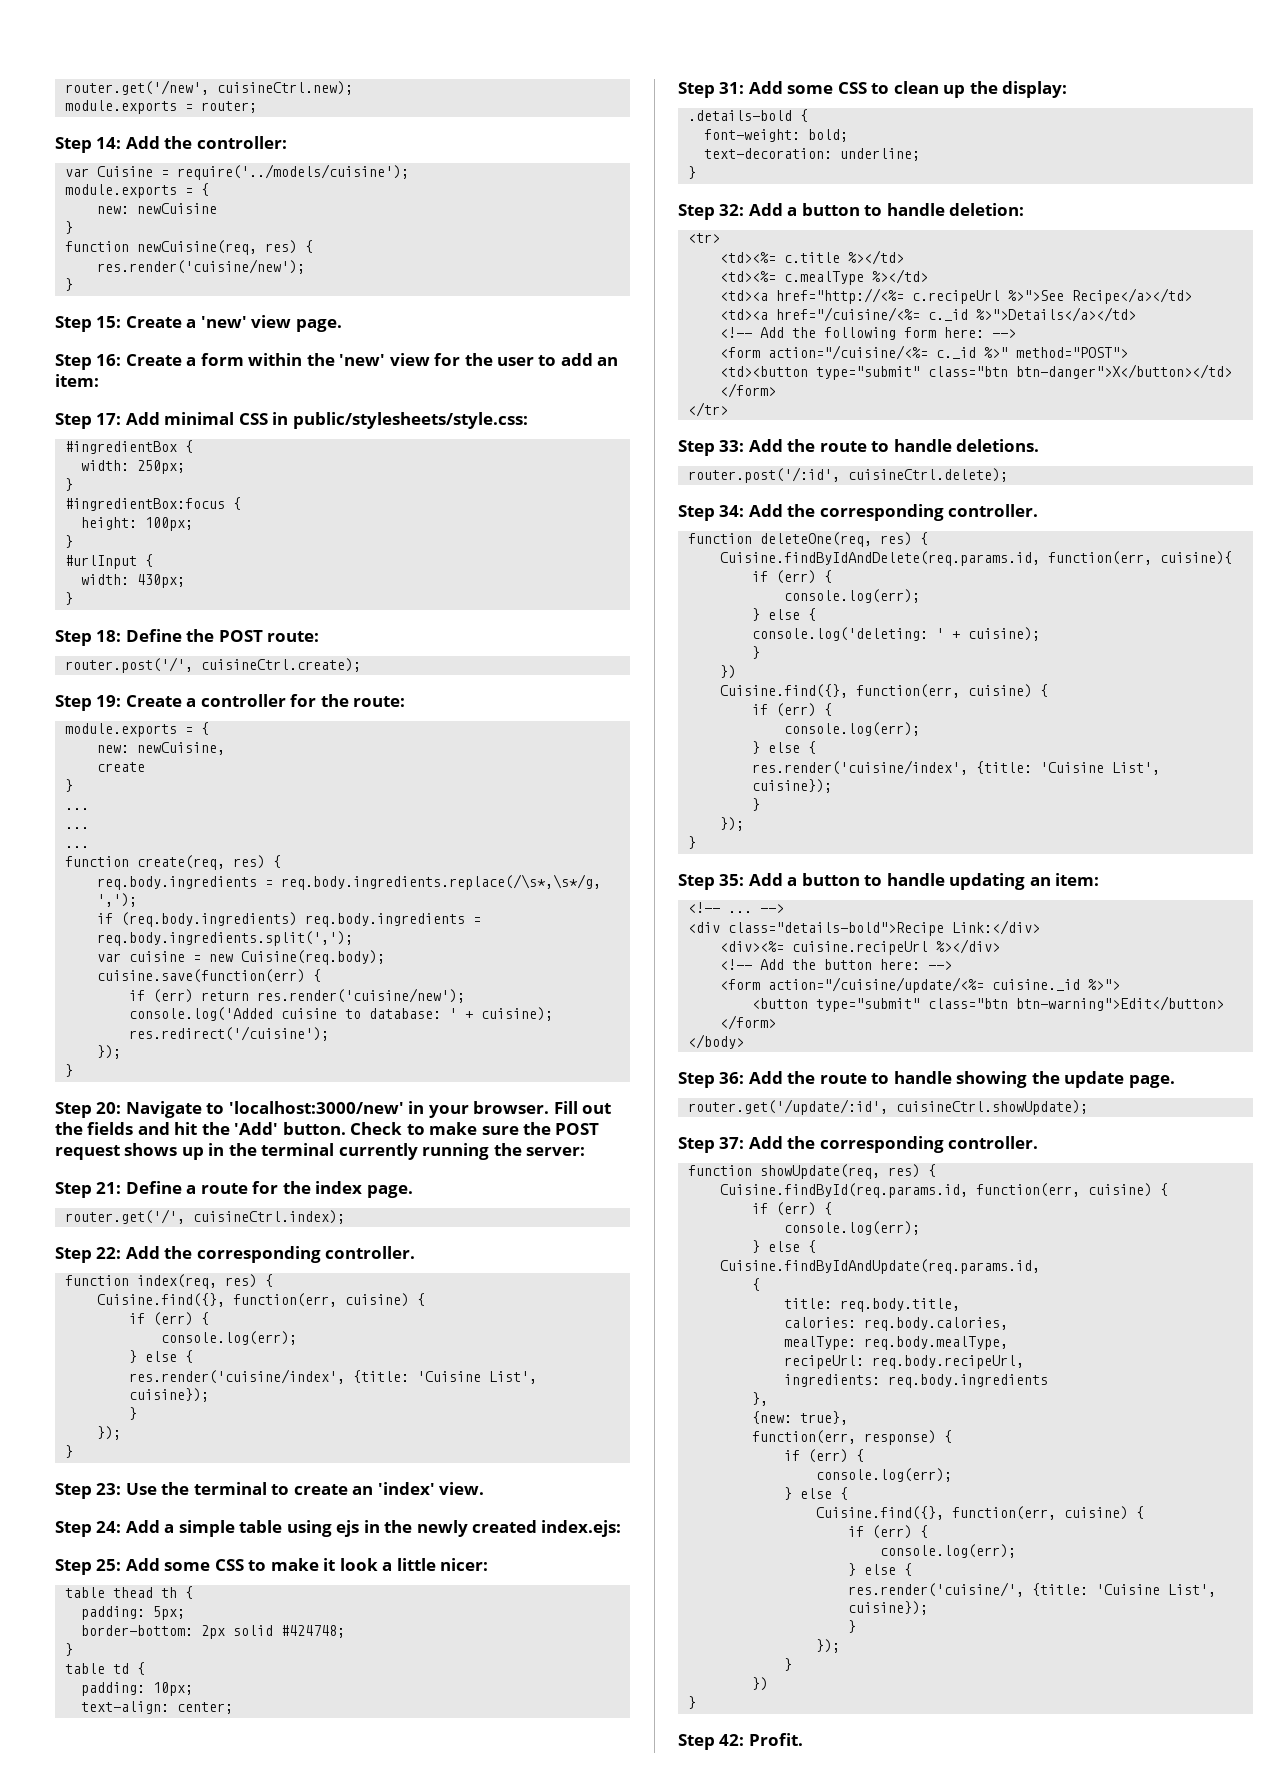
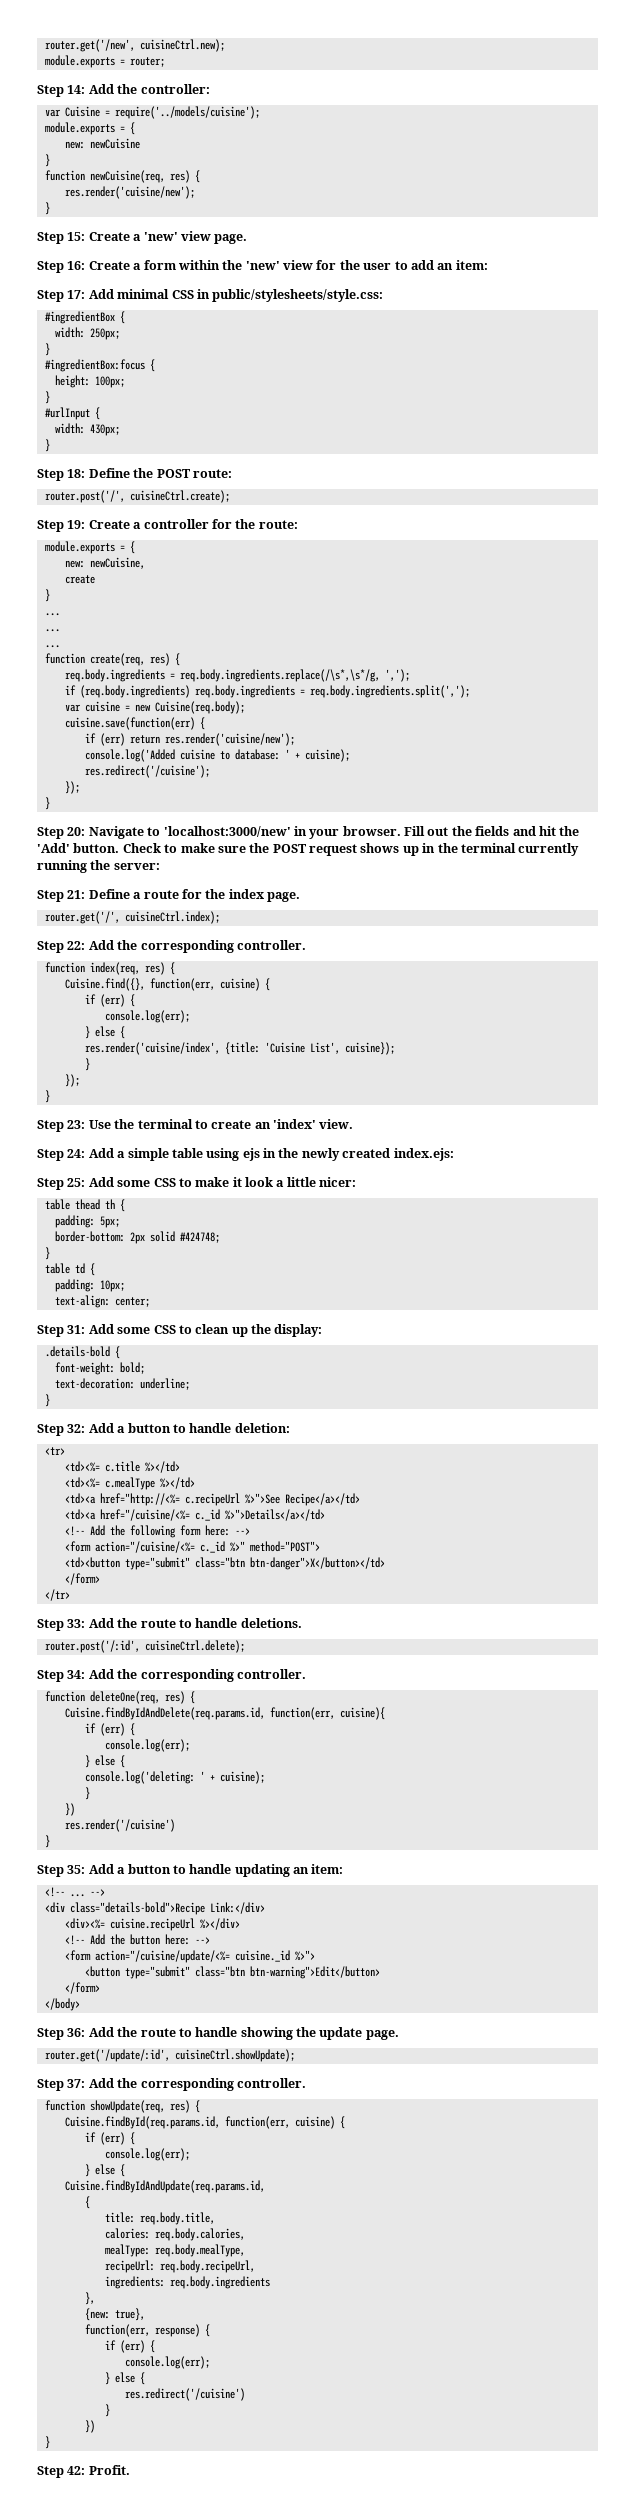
[720,684,1049,698] [752,703,833,717] [784,722,921,736] [752,741,817,754] [752,760,1161,775] [752,779,833,793] [752,798,761,811] [720,817,745,831] Cuisine.find({}, function(err, cuisine) { // if (err) { // console.log(err); // } else { // res.render('cuisine/index', {title: 'Cuisine List', cuisine}); // } // }); -> [64,1819,175,1832] res.render('/cuisine')
[816,1506,1145,1520] [848,1525,929,1539] [880,1544,1017,1558] [848,1563,913,1576] [848,1582,1217,1597] [848,1601,929,1615] [848,1620,857,1633] [816,1639,841,1653] Cuisine.find({}, function(err, cuisine) { // if (err) { // console.log(err); // } else { // res.render('cuisine/', {title: 'Cuisine List', cuisine}); // } // }); -> [124,2388,245,2401] res.redirect('/cuisine')

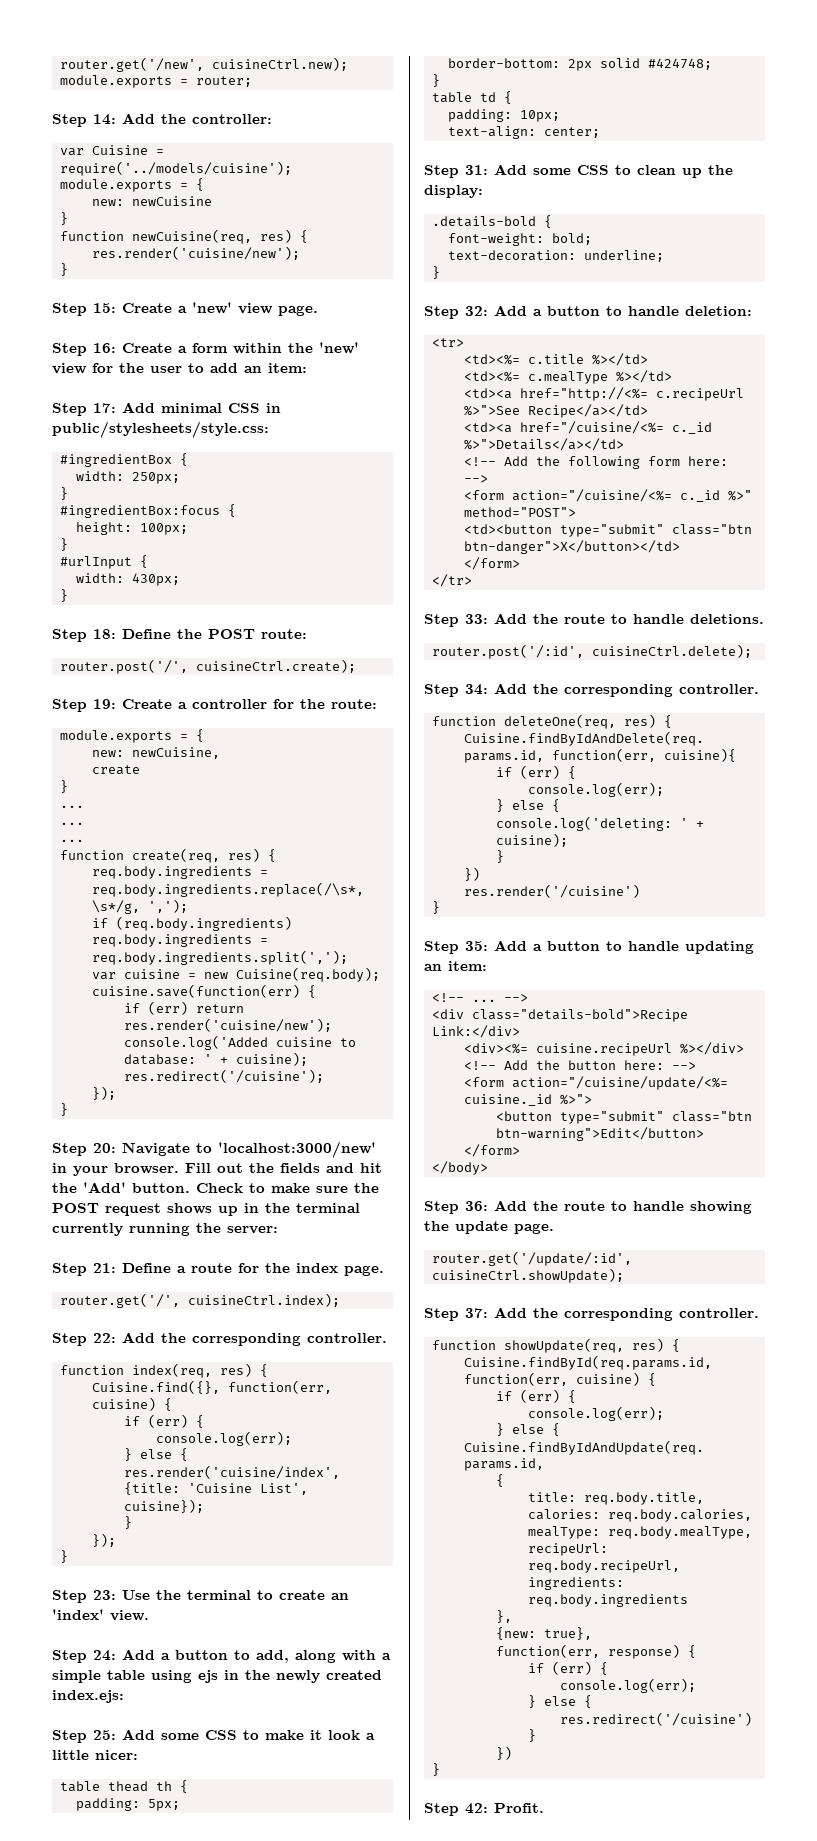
(126, 1154) none -> [175,1650,391,1663] button to add, along with a

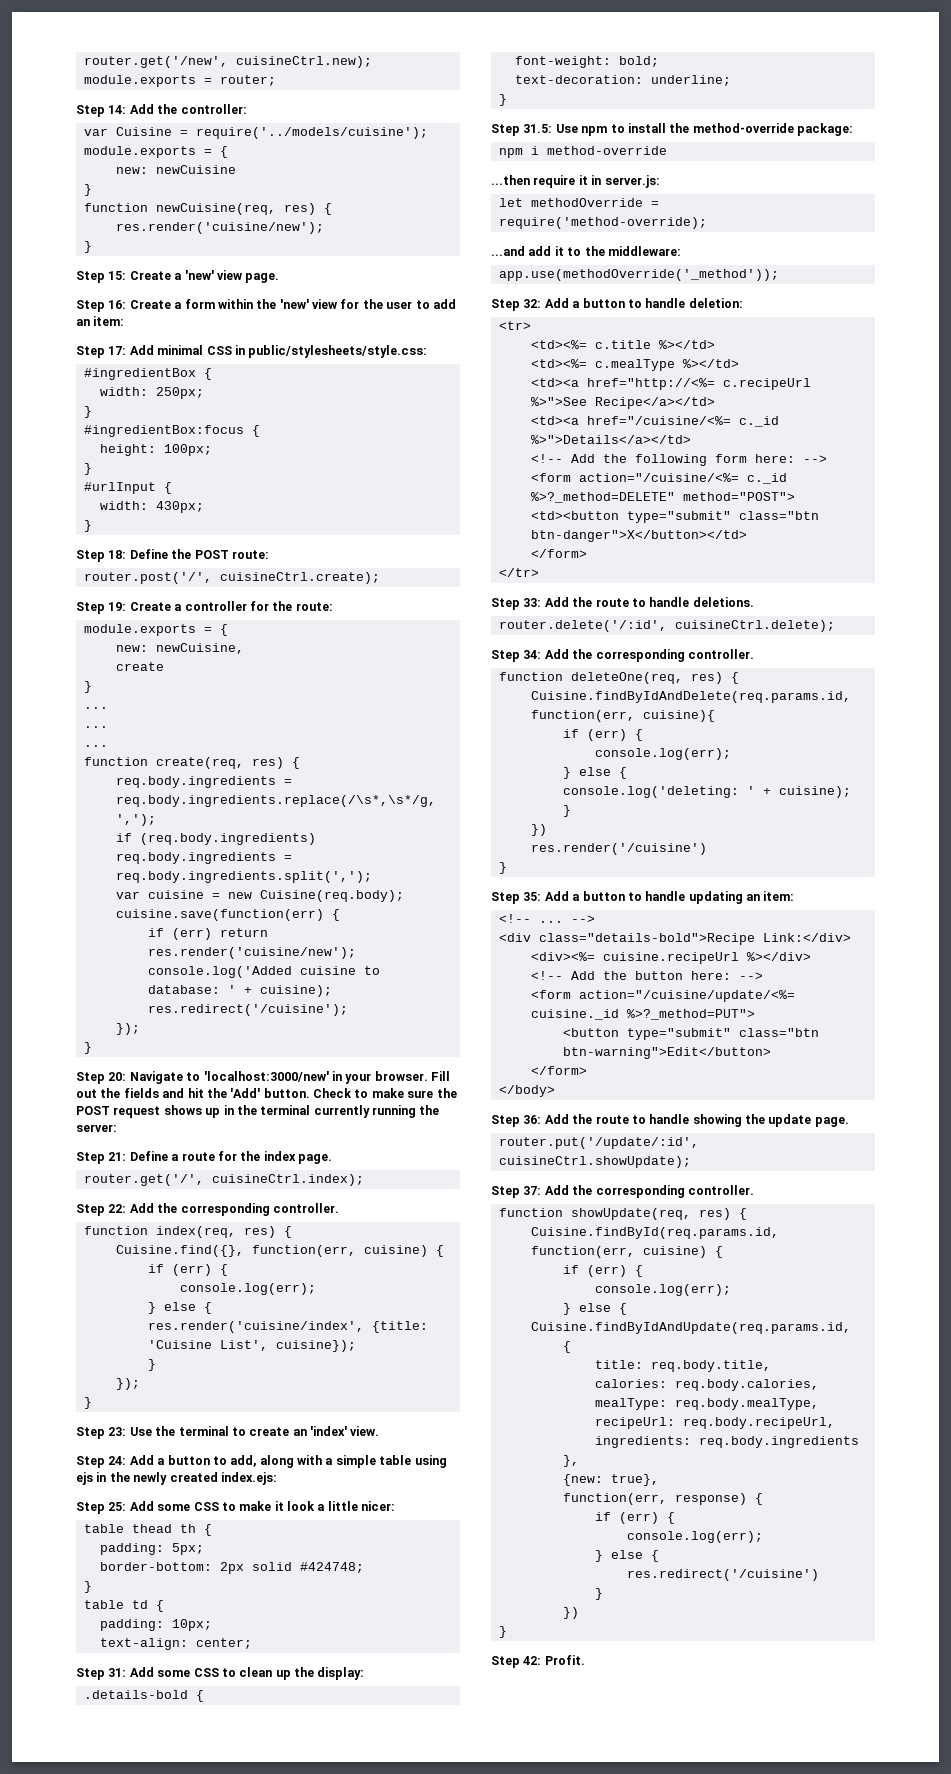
(440, 272) none -> [491,123,853,136] [498,146,667,158] [491,175,660,188] [498,198,659,207] [498,217,707,229] [491,246,681,256] [498,269,779,281] // Step 31.5: Use npm to install the method-override package: // npm i method-override // ...then require it in server.js: // let methodOverride = require('method-override); // ...and add it to the middleware: // app.use(methodOverride('_method'));
[727,490,752,501] %>" -> [530,492,675,503] %>?_method=DELETE"
[431,644,584,659] router.post('/:id', -> [498,620,667,632] router.delete('/:id',
[559,1094,592,1105] %>"> -> [626,1009,755,1020] %>?_method=PUT">
[431,1251,632,1266] router.get('/update/:id', -> [498,1137,699,1149] router.put('/update/:id',

